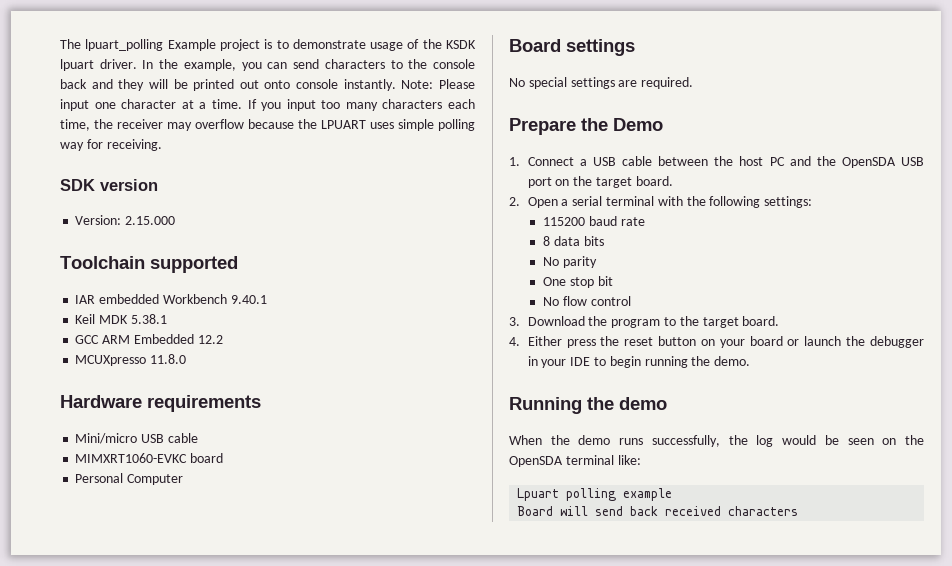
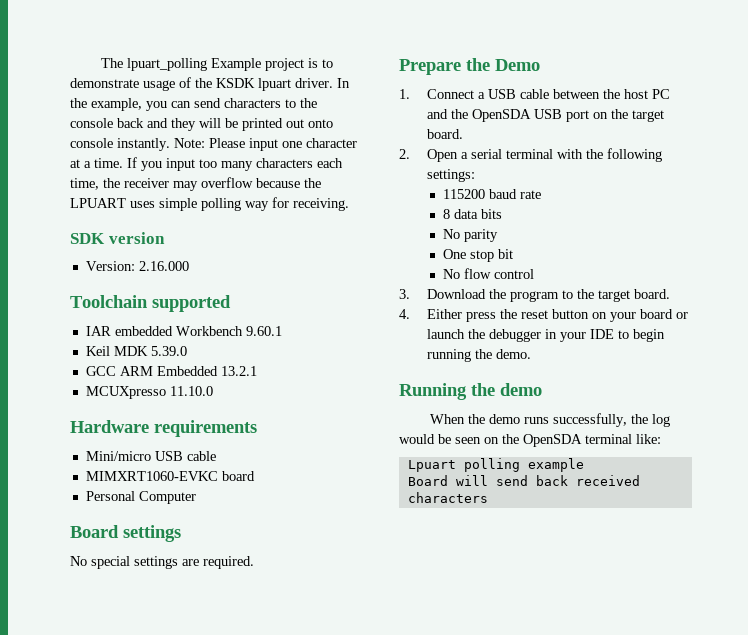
[125,216,176,225] 2.15.000 -> [138,261,189,271] 2.16.000
[230,295,267,304] 9.40.1 -> [245,326,282,336] 9.60.1
[130,314,167,324] 5.38.1 -> [150,346,187,356] 5.39.0
[197,335,223,344] 12.2 -> [220,366,257,376] 13.2.1
[150,354,187,364] 11.8.0 -> [169,386,213,396] 11.10.0

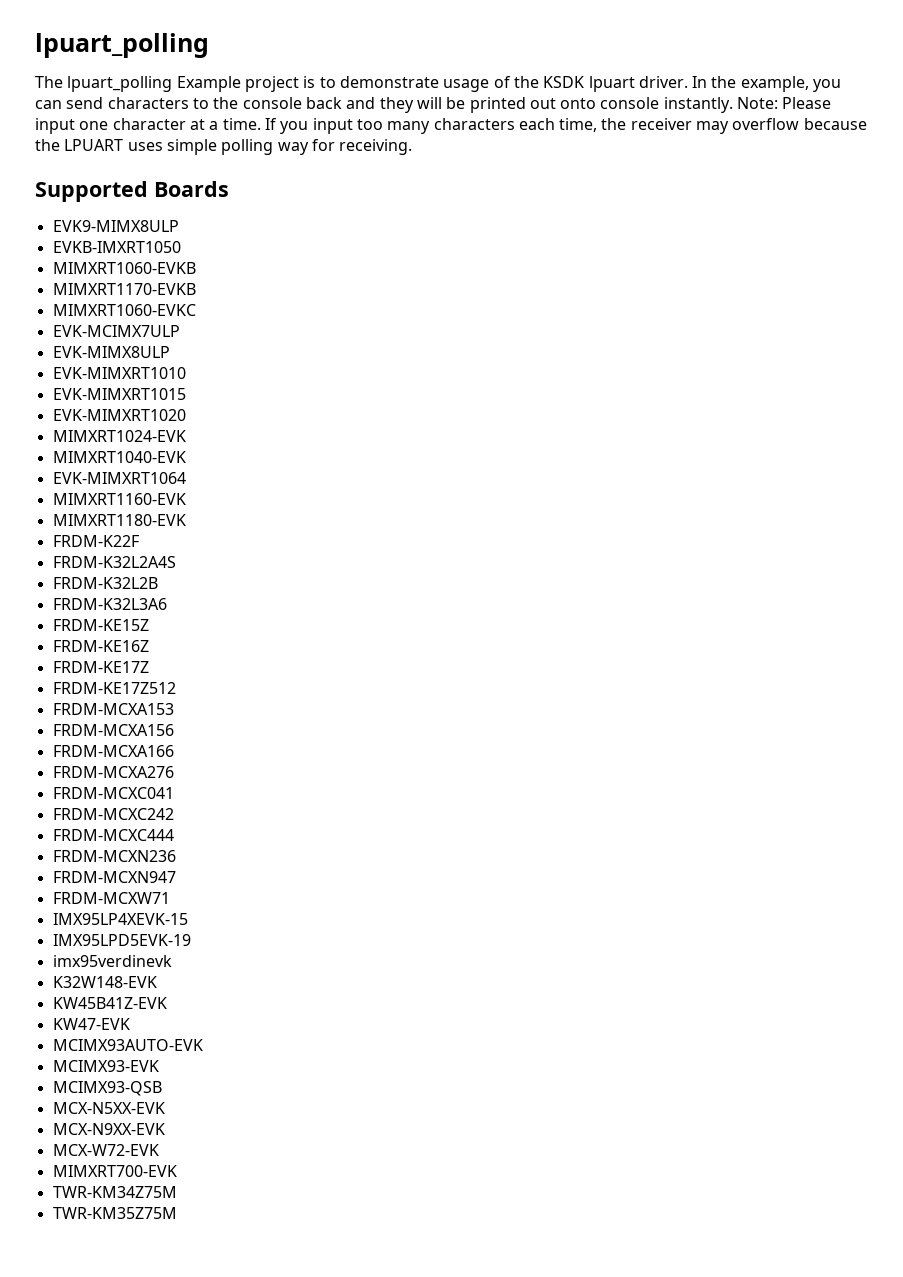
(100, 63) none -> [35,33,209,58] lpuart_polling //
[70,232,165,244] [85,261,189,271] [70,295,231,312] [85,326,282,336] [85,346,187,356] [85,366,257,376] [85,386,213,399] [70,420,257,437] [85,451,216,461] [85,471,255,481] [85,491,196,504] [70,525,181,542] [70,556,254,569] [399,58,540,75] [399,89,671,99] [427,109,665,122] [427,129,464,139] [399,148,663,162] [427,169,476,182] [443,189,542,199] [443,209,503,219] [443,229,499,242] [443,249,514,262] [443,268,535,279] [399,289,671,302] [399,309,689,322] [427,329,666,342] [427,349,532,362] [399,383,542,400] [429,413,670,427] [399,434,661,447] [407,458,584,472] [407,475,640,486] [407,492,488,503] SDK version // Version: 2.16.000 // Toolchain supported // IAR embedded Workbench 9.60.1 // Keil MDK 5.39.0 // GCC ARM Embedded 13.2.1 // MCUXpresso 11.10.0 // Hardware requirements // Mini/micro USB cable // MIMXRT1060-EVKC board // Personal Computer // Board settings // No special settings are required. // Prepare the Demo // 1. Connect a USB cable between the host PC and the OpenSDA USB port on the target board. // 2. Open a serial terminal with the following settings: // 115200 baud rate // 8 data bits // No parity // One stop bit // No flow control // 3. Download the program to the target board. // 4. Either press the reset button on your board or launch the debugger in your IDE to begin running the demo. // Running the demo // When the demo runs successfully, the log would be seen on the OpenSDA terminal like: // Lpuart polling example // Board will send back received characters -> [35,181,229,202] [52,220,179,232] [52,241,181,253] [52,262,196,274] [52,283,196,295] [52,304,196,316] [52,325,180,337] [52,346,170,358] [52,367,186,379] [52,388,186,400] [52,409,186,421] [52,430,186,442] [52,451,186,463] [52,472,186,484] [52,493,186,505] [52,514,186,526] [52,535,139,547] [52,556,176,568] [52,577,158,589] [52,598,167,610] [52,619,149,631] [52,640,149,652] [52,661,149,673] [52,682,176,694] [52,703,174,715] [52,724,174,736] [52,745,174,757] [52,766,174,778] [52,787,174,799] [52,808,174,820] [52,829,174,841] [52,850,176,862] [52,871,176,883] [52,892,170,904] [52,913,188,925] [52,934,191,946] [52,955,172,967] [52,976,157,988] [52,997,167,1009] [52,1018,130,1030] [52,1039,203,1051] [52,1060,159,1072] [52,1081,162,1096] [52,1102,165,1114] [52,1123,165,1135] [52,1144,159,1156] [52,1165,177,1177] [52,1186,177,1198] [52,1207,177,1219] Supported Boards // EVK9-MIMX8ULP // EVKB-IMXRT1050 // MIMXRT1060-EVKB // MIMXRT1170-EVKB // MIMXRT1060-EVKC // EVK-MCIMX7ULP // EVK-MIMX8ULP // EVK-MIMXRT1010 // EVK-MIMXRT1015 // EVK-MIMXRT1020 // MIMXRT1024-EVK // MIMXRT1040-EVK // EVK-MIMXRT1064 // MIMXRT1160-EVK // MIMXRT1180-EVK // FRDM-K22F // FRDM-K32L2A4S // FRDM-K32L2B // FRDM-K32L3A6 // FRDM-KE15Z // FRDM-KE16Z // FRDM-KE17Z // FRDM-KE17Z512 // FRDM-MCXA153 // FRDM-MCXA156 // FRDM-MCXA166 // FRDM-MCXA276 // FRDM-MCXC041 // FRDM-MCXC242 // FRDM-MCXC444 // FRDM-MCXN236 // FRDM-MCXN947 // FRDM-MCXW71 // IMX95LP4XEVK-15 // IMX95LPD5EVK-19 // imx95verdinevk // K32W148-EVK // KW45B41Z-EVK // KW47-EVK // MCIMX93AUTO-EVK // MCIMX93-EVK // MCIMX93-QSB // MCX-N5XX-EVK // MCX-N9XX-EVK // MCX-W72-EVK // MIMXRT700-EVK // TWR-KM34Z75M // TWR-KM35Z75M

